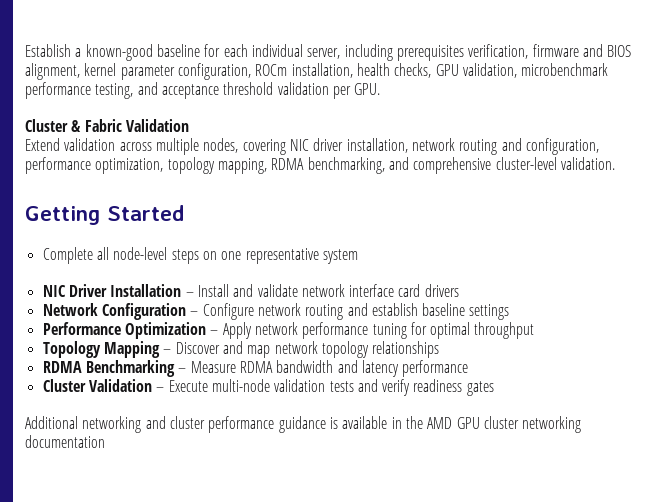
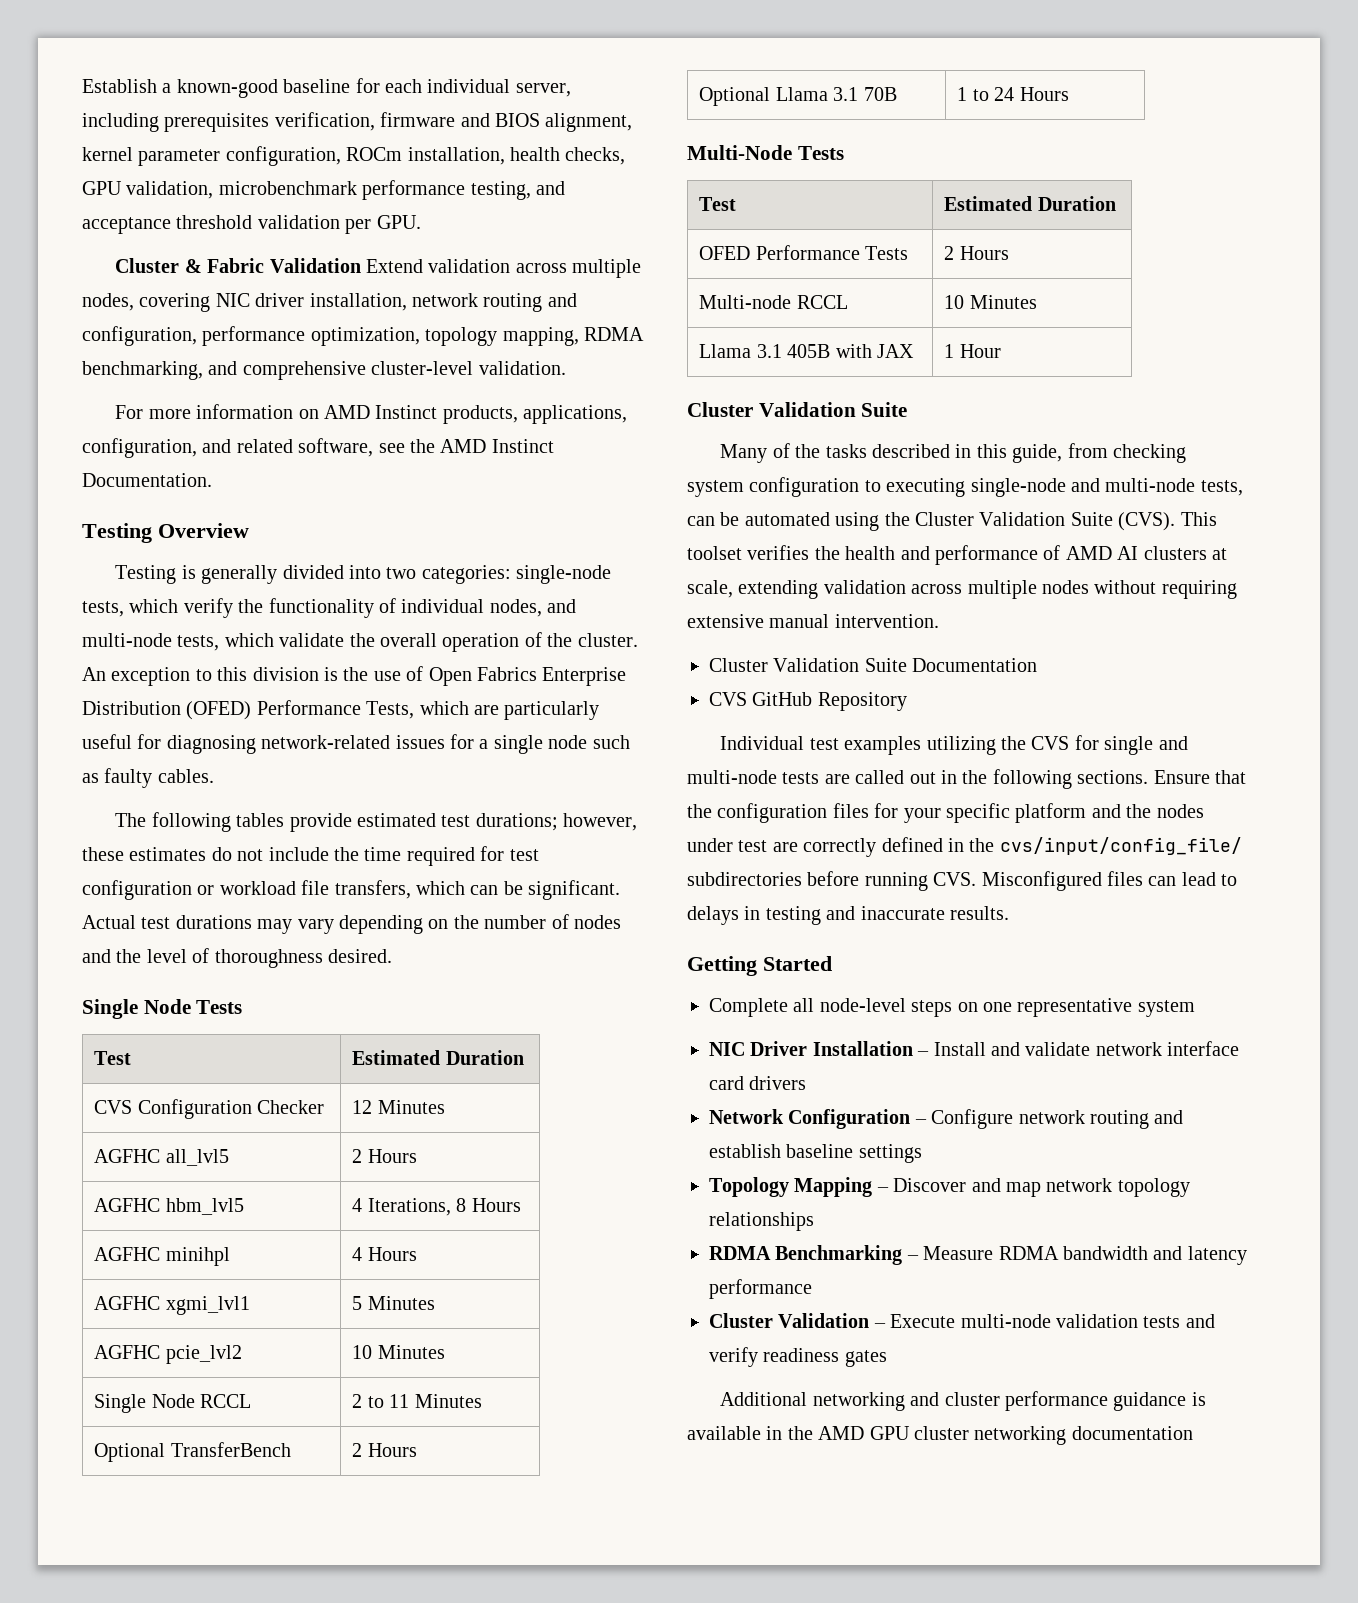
(189, 125) // -> (361, 265) none
(615, 163) none -> [115,404,628,424] [82,438,554,458] [82,473,212,487] [82,523,249,543] [115,565,612,584] [82,598,577,618] [82,632,638,652] [82,666,627,686] [82,700,600,720] [82,734,630,754] [82,768,214,788] [115,812,638,832] [82,846,539,866] [82,880,621,900] [82,914,621,934] [82,948,392,968] [82,999,243,1019] [94,1051,132,1065] [352,1050,524,1065] [94,1099,325,1119] [352,1100,445,1114] [94,1149,229,1166] [352,1149,417,1163] [94,1198,244,1215] [352,1198,521,1216] [94,1247,230,1266] [352,1247,417,1261] [94,1296,250,1315] [352,1296,435,1310] [94,1345,242,1364] [352,1345,445,1359] [94,1394,252,1413] [352,1394,482,1408] [94,1442,291,1462] [352,1443,417,1457] [699,87,897,106] [957,87,1069,101] [687,145,844,160] [699,197,737,211] [944,196,1116,211] [699,245,909,260] [944,246,1009,260] [699,295,848,309] [944,295,1037,309] [699,344,915,358] [944,344,1001,358] [687,402,908,417] [720,443,1187,463] [687,477,1243,497] [687,512,1217,531] [687,545,1227,565] [687,580,1237,599] [687,614,939,628] [709,658,1038,672] [709,692,907,711] [720,735,1188,755] [687,769,1246,789] [687,803,1204,823] [687,837,1242,857] [687,871,1238,891] [687,906,1009,925] // For more information on AMD Instinct products, applications, configuration, and related software, see the AMD Instinct Documentation. // Testing Overview // Testing is generally divided into two categories: single-node tests, which verify the functionality of individual nodes, and multi-node tests, which validate the overall operation of the cluster. An exception to this division is the use of Open Fabrics Enterprise Distribution (OFED) Performance Tests, which are particularly useful for diagnosing network-related issues for a single node such as faulty cables. // The following tables provide estimated test durations; however, these estimates do not include the time required for test configuration or workload file transfers, which can be significant. Actual test durations may vary depending on the number of nodes and the level of thoroughness desired. // Single Node Tests // Test | Estimated Duration // CVS Configuration Checker | 12 Minutes // AGFHC all_lvl5 | 2 Hours // AGFHC hbm_lvl5 | 4 Iterations, 8 Hours // AGFHC minihpl | 4 Hours // AGFHC xgmi_lvl1 | 5 Minutes // AGFHC pcie_lvl2 | 10 Minutes // Single Node RCCL | 2 to 11 Minutes // Optional TransferBench | 2 Hours // Optional Llama 3.1 70B | 1 to 24 Hours // Multi-Node Tests // Test | Estimated Duration // OFED Performance Tests | 2 Hours // Multi-node RCCL | 10 Minutes // Llama 3.1 405B with JAX | 1 Hour // Cluster Validation Suite // Many of the tasks described in this guide, from checking system configuration to executing single-node and multi-node tests, can be automated using the Cluster Validation Suite (CVS). This toolset verifies the health and performance of AMD AI clusters at scale, extending validation across multiple nodes without requiring extensive manual intervention. // Cluster Validation Suite Documentation // CVS GitHub Repository // Individual test examples utilizing the CVS for single and multi-node tests are called out in the following sections. Ensure that the configuration files for your specific platform and the nodes under test are correctly defined in the cvs/input/config_file/ subdirectories before running CVS. Misconfigured files can lead to delays in testing and inaccurate results.
[42,322,535,339] // Performance Optimization – Apply network performance tuning for optimal throughput -> (922, 1153) none

